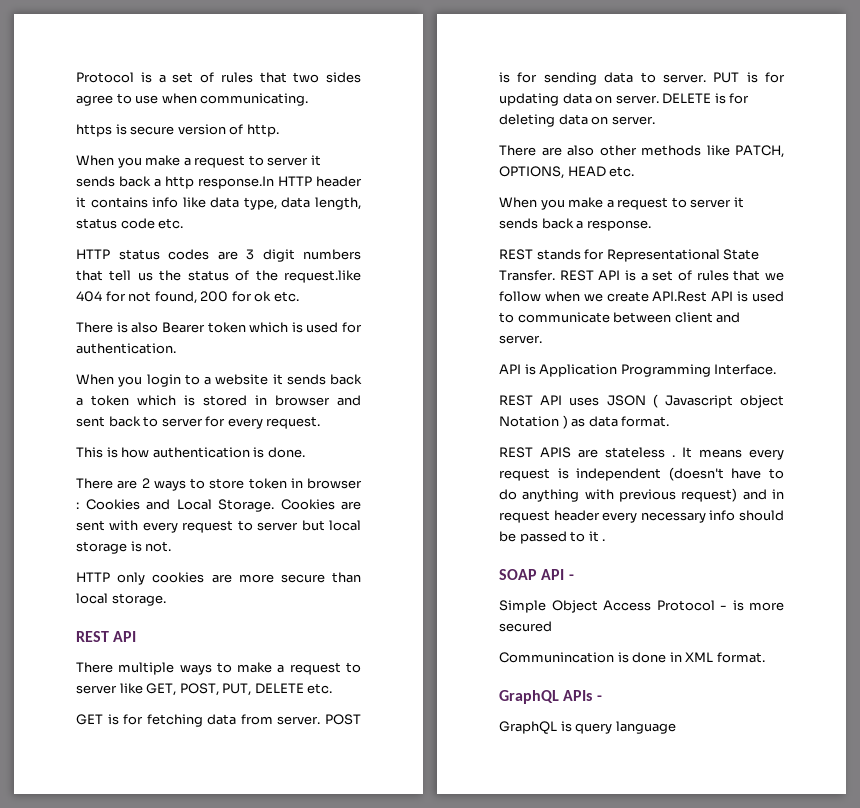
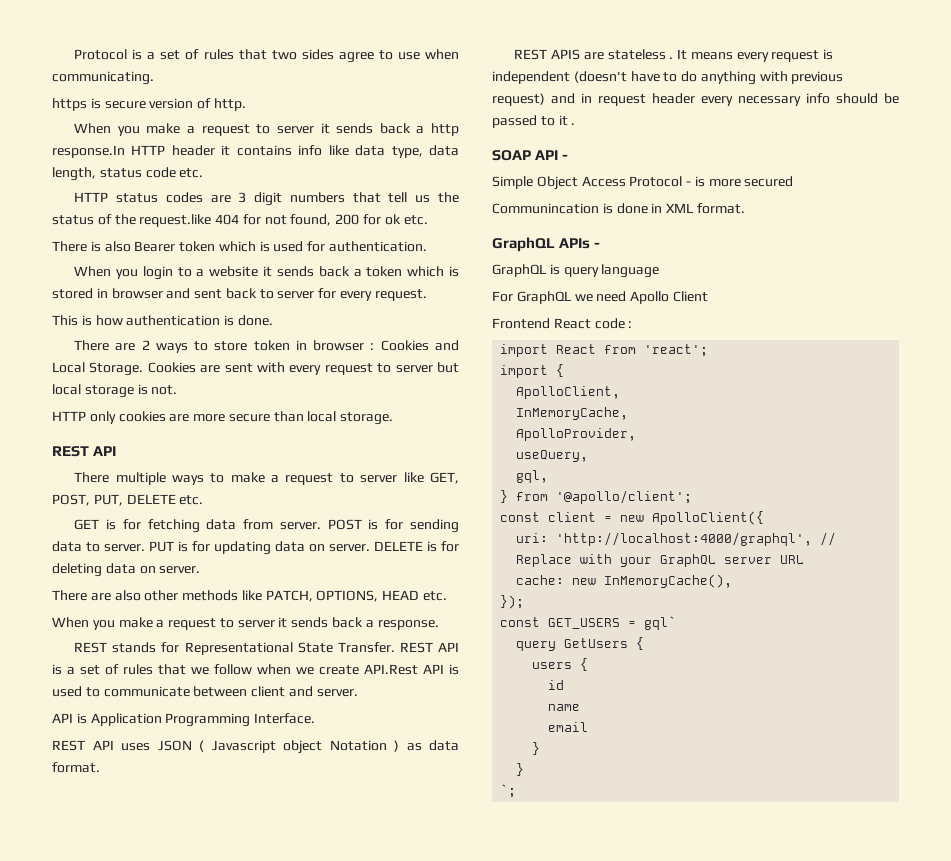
(676, 727) none -> [492,291,708,304] [492,318,633,329] [500,344,709,357] [500,364,565,378] [516,386,621,399] [516,407,629,420] [516,428,637,441] [516,450,589,462] [516,470,549,483] [500,490,693,504] [500,511,765,525] [516,532,837,546] [516,554,805,567] [516,574,733,588] [500,595,525,609] [500,616,677,630] [516,637,645,651] [532,658,589,671] [548,680,565,690] [548,704,581,711] [548,722,589,732] [532,742,541,755] [516,763,525,776] [500,784,517,798] // For GraphQL we need Apollo Client // Frontend React code : // import React from 'react'; // import { // ApolloClient, // InMemoryCache, // ApolloProvider, // useQuery, // gql, // } from '@apollo/client'; // const client = new ApolloClient({ // uri: 'http://localhost:4000/graphql', // Replace with your GraphQL server URL // cache: new InMemoryCache(), // }); // const GET_USERS = gql` // query GetUsers { // users { // id // name // email // } // } // `;

